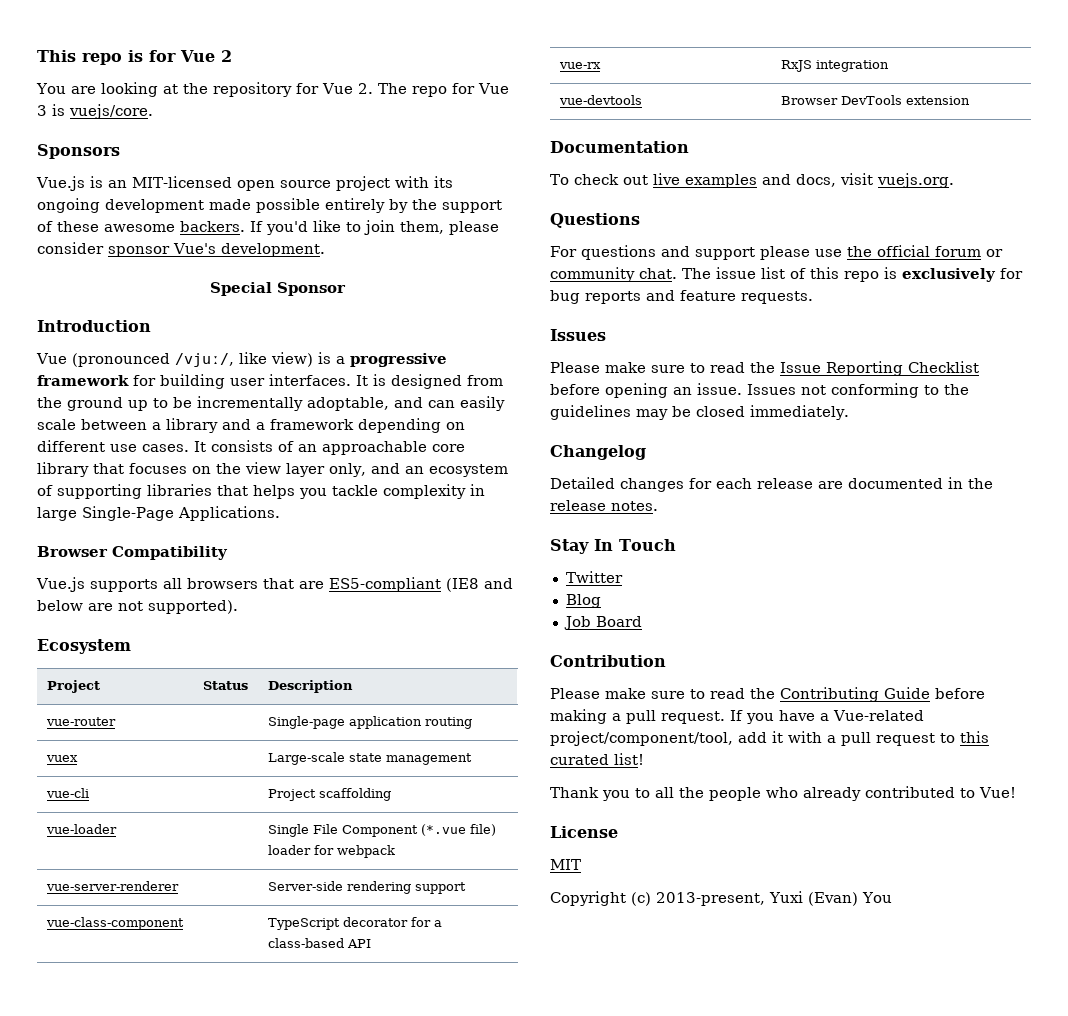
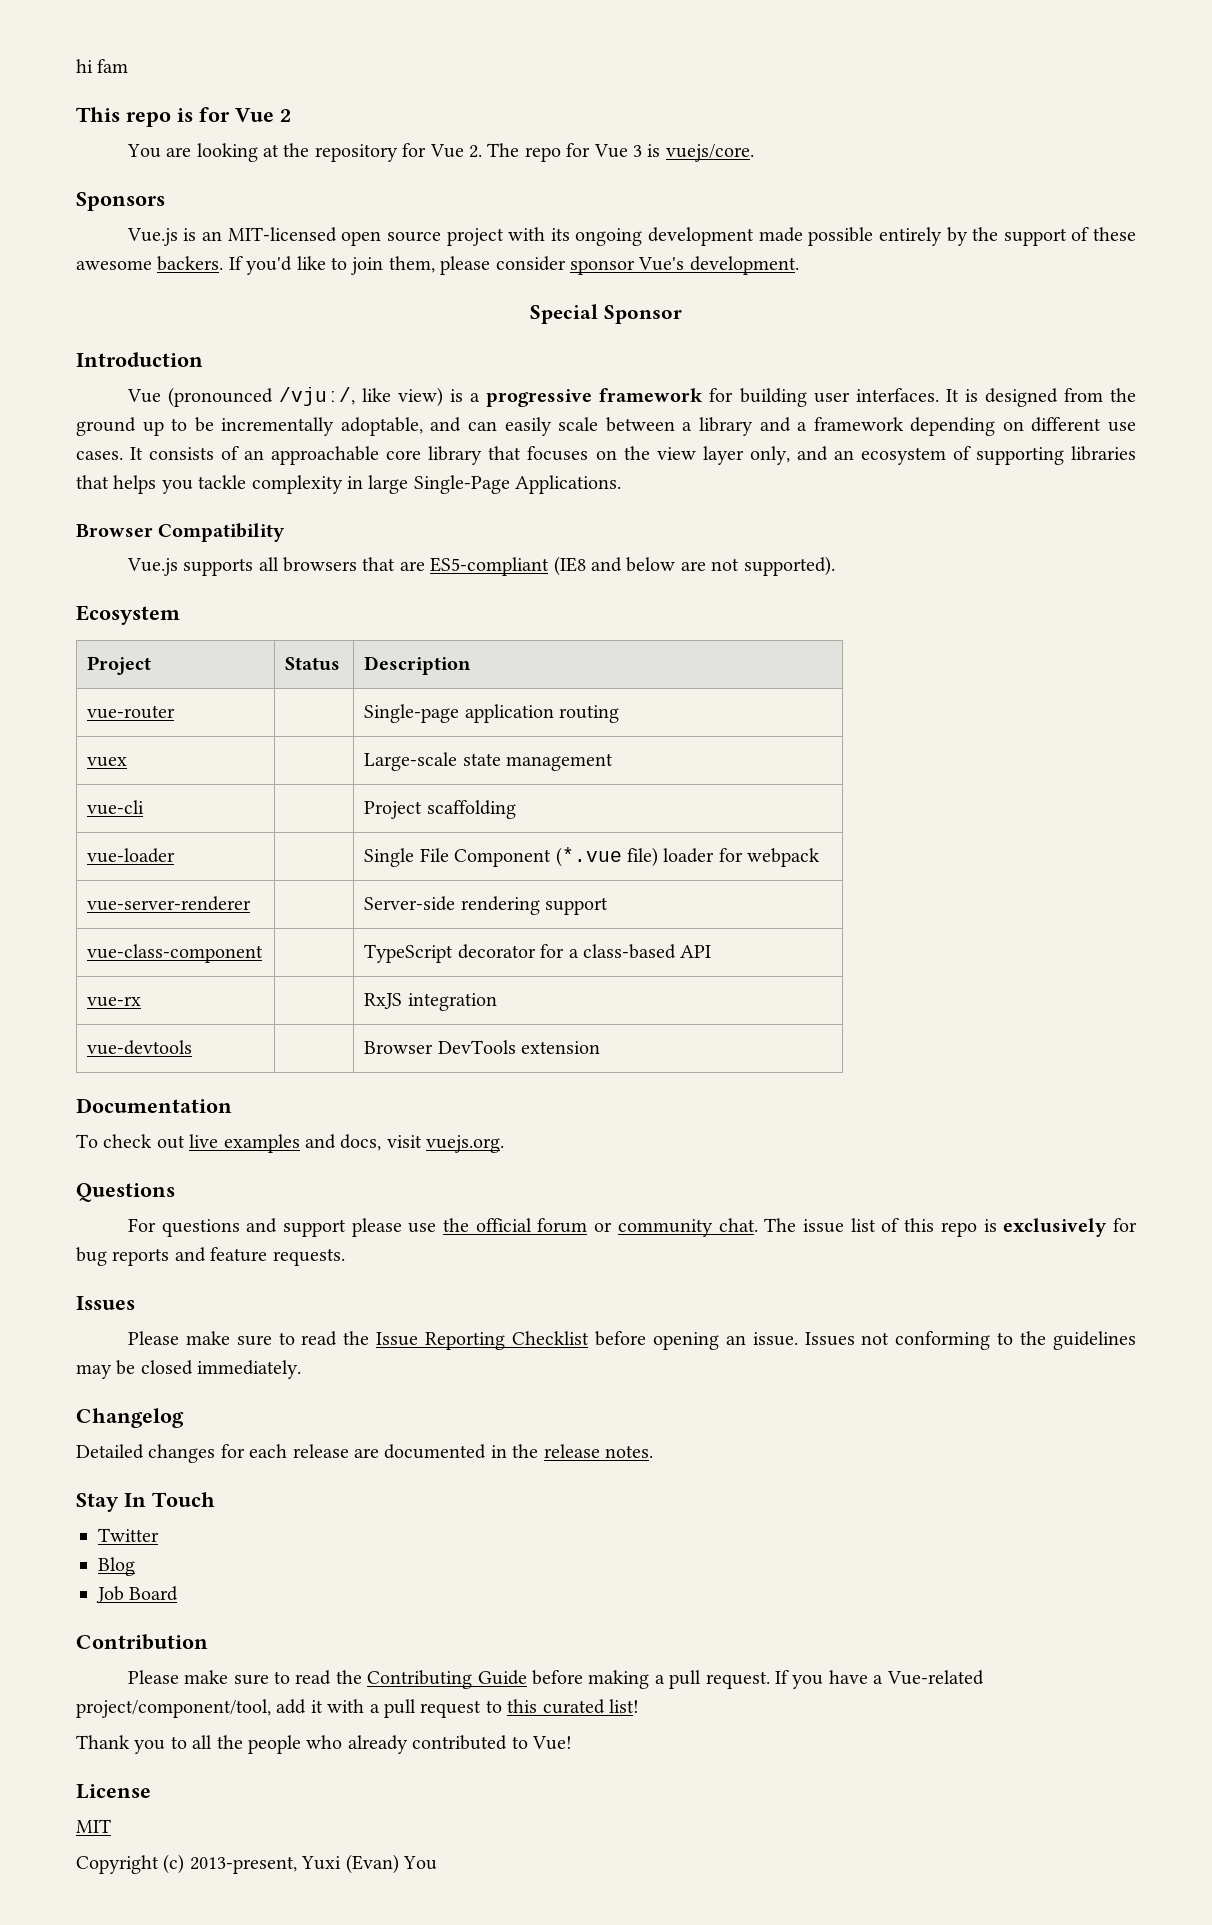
(37, 56) none -> [76,59,129,73] hi fam //

